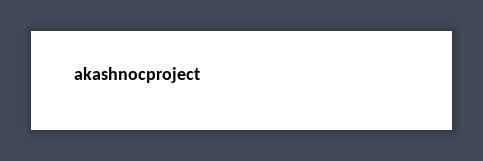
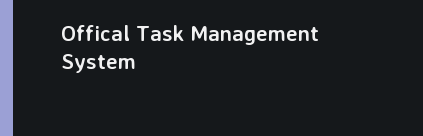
[74,67,200,83] akashnocproject -> [61,25,319,45] [61,54,136,73] Offical Task Management System

